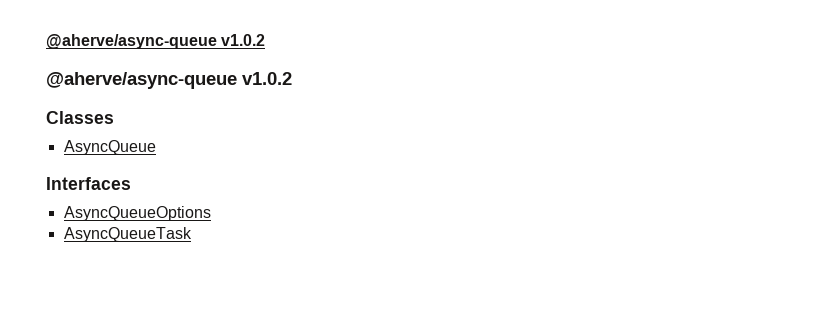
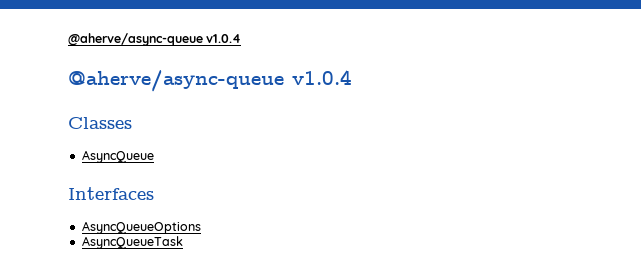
[46,34,266,49] [46,72,292,89] @aherve/async-queue v1.0.2 // @aherve/async-queue v1.0.2 -> [68,33,242,46] [68,70,352,92] @aherve/async-queue v1.0.4 // @aherve/async-queue v1.0.4

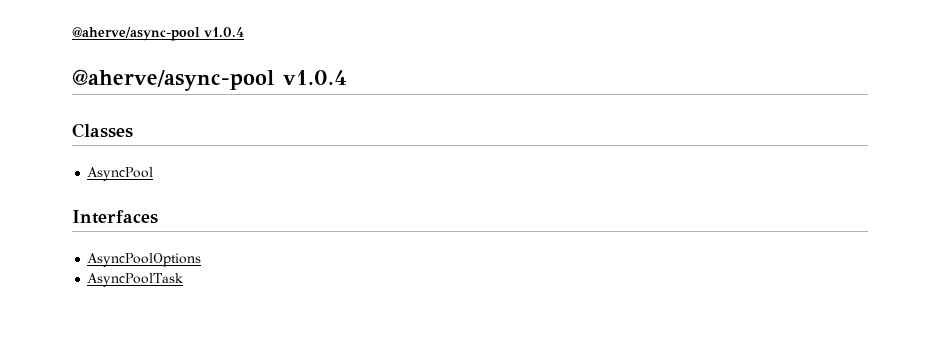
[68,33,242,46] [68,70,284,92] @aherve/async-queue v1.0.4 // @aherve/async-queue -> [72,27,244,41] [72,69,274,91] @aherve/async-pool v1.0.4 // @aherve/async-pool
[81,150,154,163] AsyncQueue -> [87,167,154,181] AsyncPool
[81,221,201,234] [81,236,183,249] AsyncQueueOptions // AsyncQueueTask -> [87,253,202,267] [87,273,184,287] AsyncPoolOptions // AsyncPoolTask

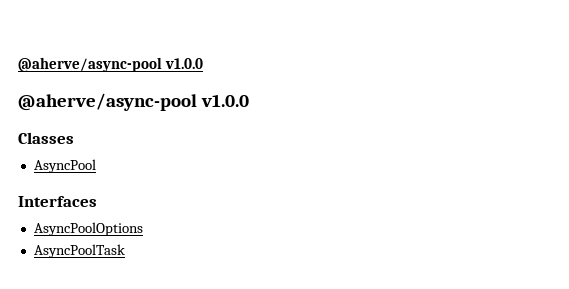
[72,27,244,41] [72,69,347,91] @aherve/async-pool v1.0.4 // @aherve/async-pool v1.0.4 -> [18,57,203,72] [18,93,249,111] @aherve/async-pool v1.0.0 // @aherve/async-pool v1.0.0

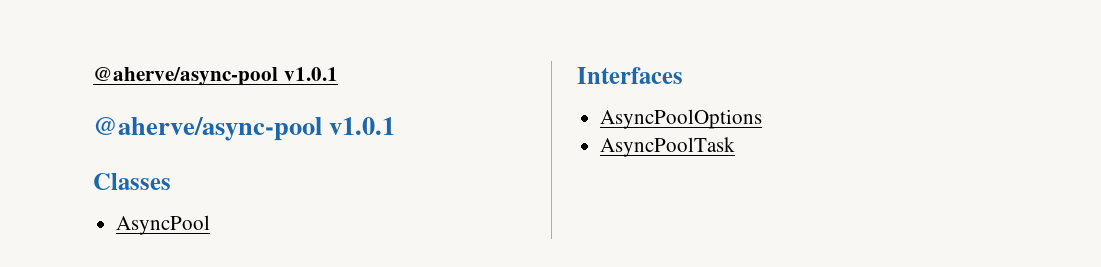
[18,57,203,72] [18,93,249,111] @aherve/async-pool v1.0.0 // @aherve/async-pool v1.0.0 -> [93,67,338,86] [93,117,396,141] @aherve/async-pool v1.0.1 // @aherve/async-pool v1.0.1

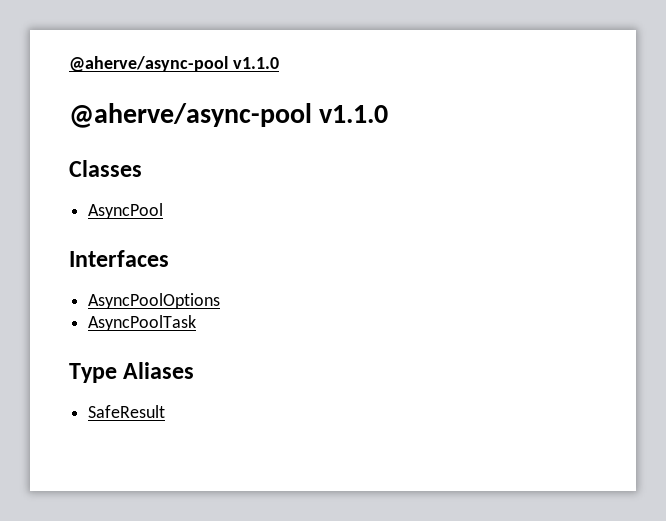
[93,67,338,86] [93,117,396,141] @aherve/async-pool v1.0.1 // @aherve/async-pool v1.0.1 -> [69,56,279,72] [69,103,389,128] @aherve/async-pool v1.1.0 // @aherve/async-pool v1.1.0
(736, 147) none -> [69,362,195,383] [88,405,166,418] // Type Aliases // SafeResult

